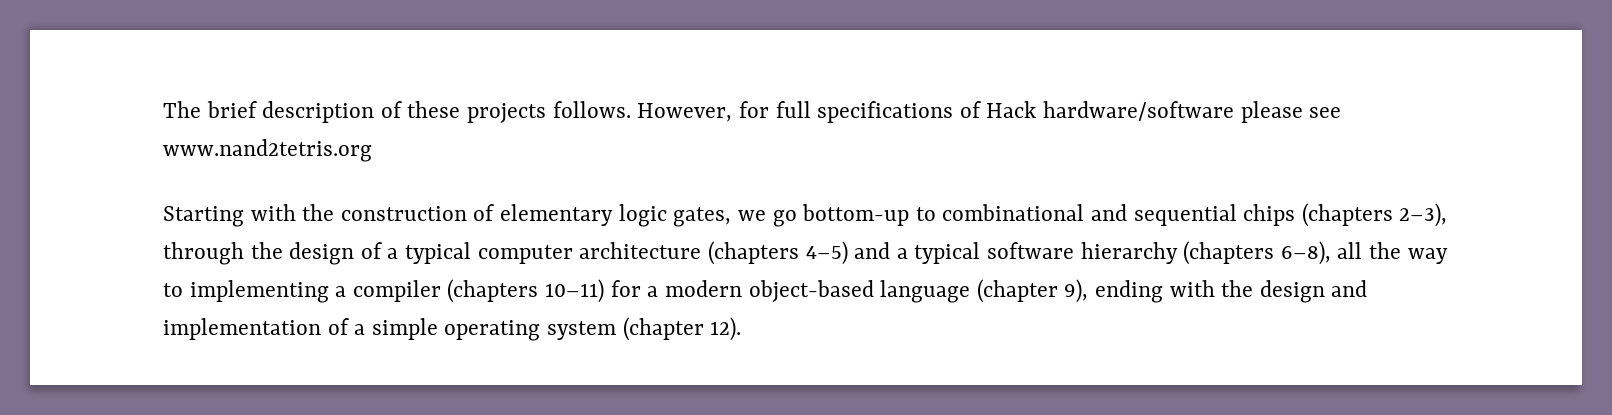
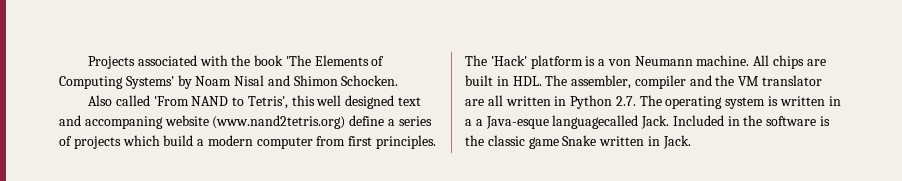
[163,101,1342,123] [163,139,372,162] [163,203,1448,227] [163,241,1448,265] [163,279,1368,303] [163,317,742,341] The brief description of these projects follows. However, for full specifications of Hack hardware/software please see www.nand2tetris.org // Starting with the construction of elementary logic gates, we go bottom-up to combinational and sequential chips (chapters 2–3), through the design of a typical computer architecture (chapters 4–5) and a typical software hierarchy (chapters 6–8), all the way to implementing a compiler (chapters 10–11) for a modern object-based language (chapter 9), ending with the design and implementation of a simple operating system (chapter 12). -> [87,55,385,69] [59,75,399,89] [87,95,421,109] [59,115,432,129] [59,135,437,149] [465,55,826,69] [465,75,823,89] [465,95,841,109] [465,115,831,129] [465,135,691,149] Projects associated with the book 'The Elements of Computing Systems' by Noam Nisal and Shimon Schocken. // Also called 'From NAND to Tetris', this well designed text and accompaning website (www.nand2tetris.org) define a series of projects which build a modern computer from first principles. The 'Hack' platform is a von Neumann machine. All chips are built in HDL. The assembler, compiler and the VM translator are all written in Python 2.7. The operating system is written in a a Java-esque languagecalled Jack. Included in the software is the classic game Snake written in Jack.

